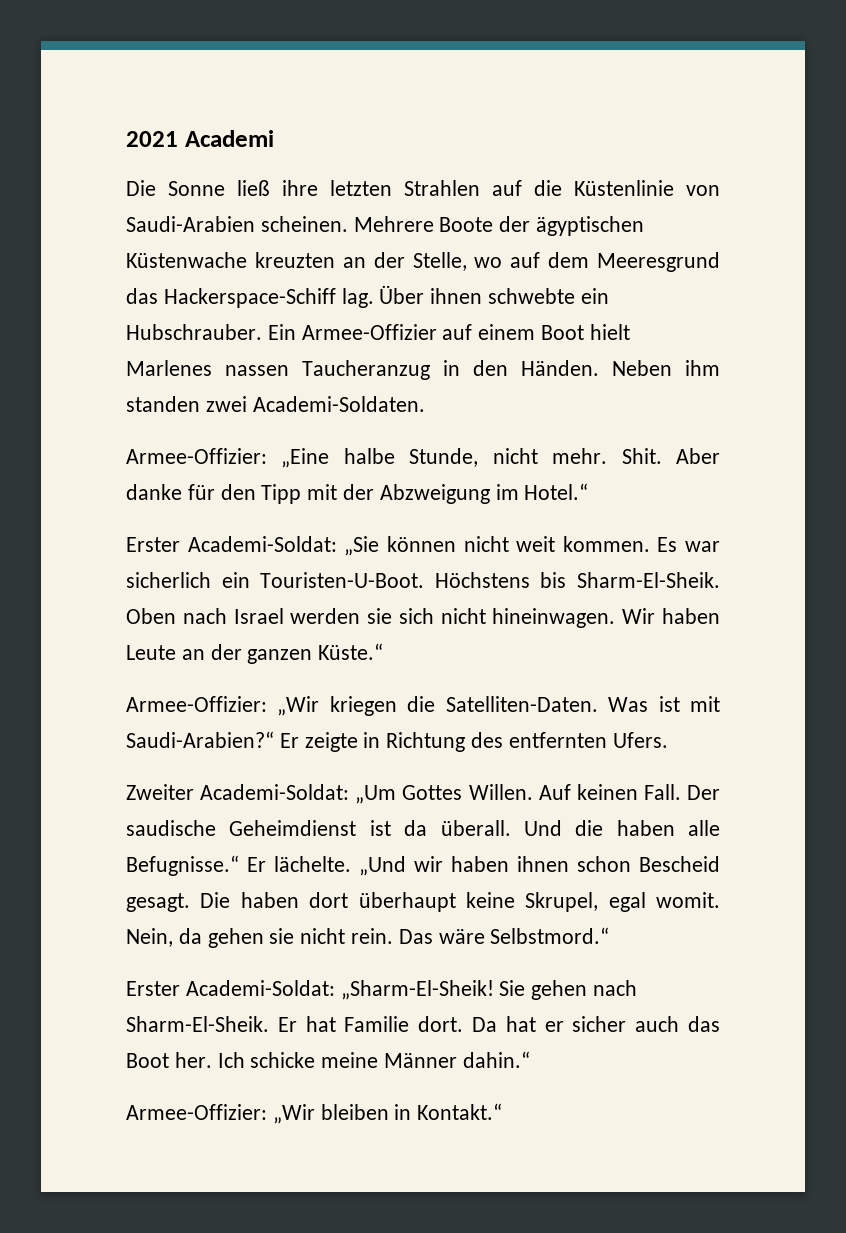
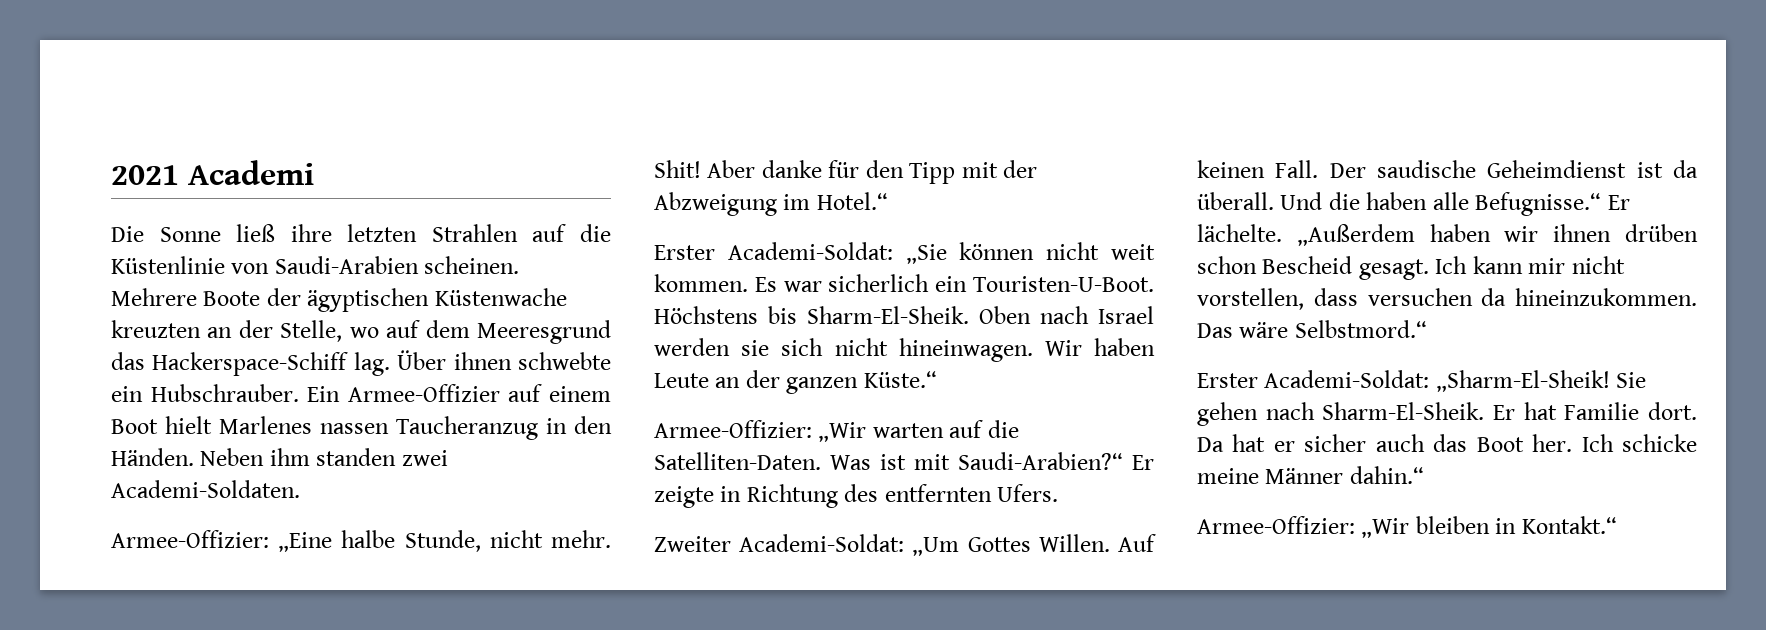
[621,448,662,464] Shit. -> [654,160,701,178] Shit!
[329,696,397,716] kriegen -> [872,420,984,438] warten auf
[359,856,720,876] [126,892,720,912] [126,928,394,948] „Und wir haben ihnen schon Bescheid gesagt. Die haben dort überhaupt keine Skrupel, egal womit. Nein, da gehen sie nicht rein. -> [1296,224,1698,246] [1197,256,1625,280] [1197,288,1697,310] „Außerdem haben wir ihnen drüben schon Bescheid gesagt. Ich kann mir nicht vorstellen, dass versuchen da hineinzukommen.

